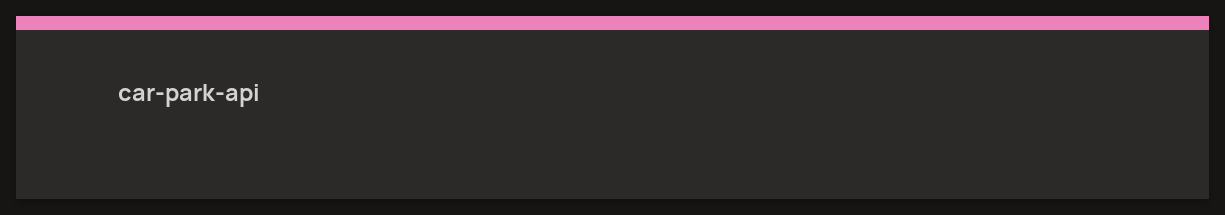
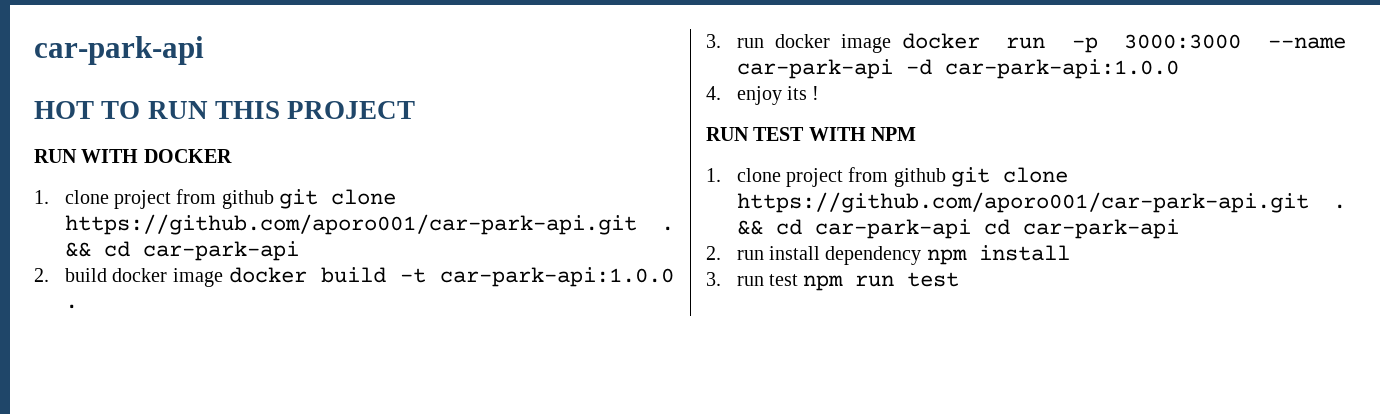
[118,84,260,107] car-park-api -> [34,36,204,65] [34,101,416,119] [34,149,232,163] [34,189,397,209] [64,214,674,235] [64,241,299,261] [34,267,674,287] [64,304,78,309] [706,33,1346,53] [736,59,1179,79] [706,86,820,105] [706,127,917,141] [706,167,1069,187] [736,192,1346,213] [736,219,1179,239] [706,245,1070,265] [706,272,960,291] car-park-api // HOT TO RUN THIS PROJECT // RUN WITH DOCKER // 1. clone project from github git clone https://github.com/aporo001/car-park-api.git . && cd car-park-api // 2. build docker image docker build -t car-park-api:1.0.0 . // 3. run docker image docker run -p 3000:3000 --name car-park-api -d car-park-api:1.0.0 // 4. enjoy its ! // RUN TEST WITH NPM // 1. clone project from github git clone https://github.com/aporo001/car-park-api.git . && cd car-park-api cd car-park-api // 2. run install dependency npm install // 3. run test npm run test

